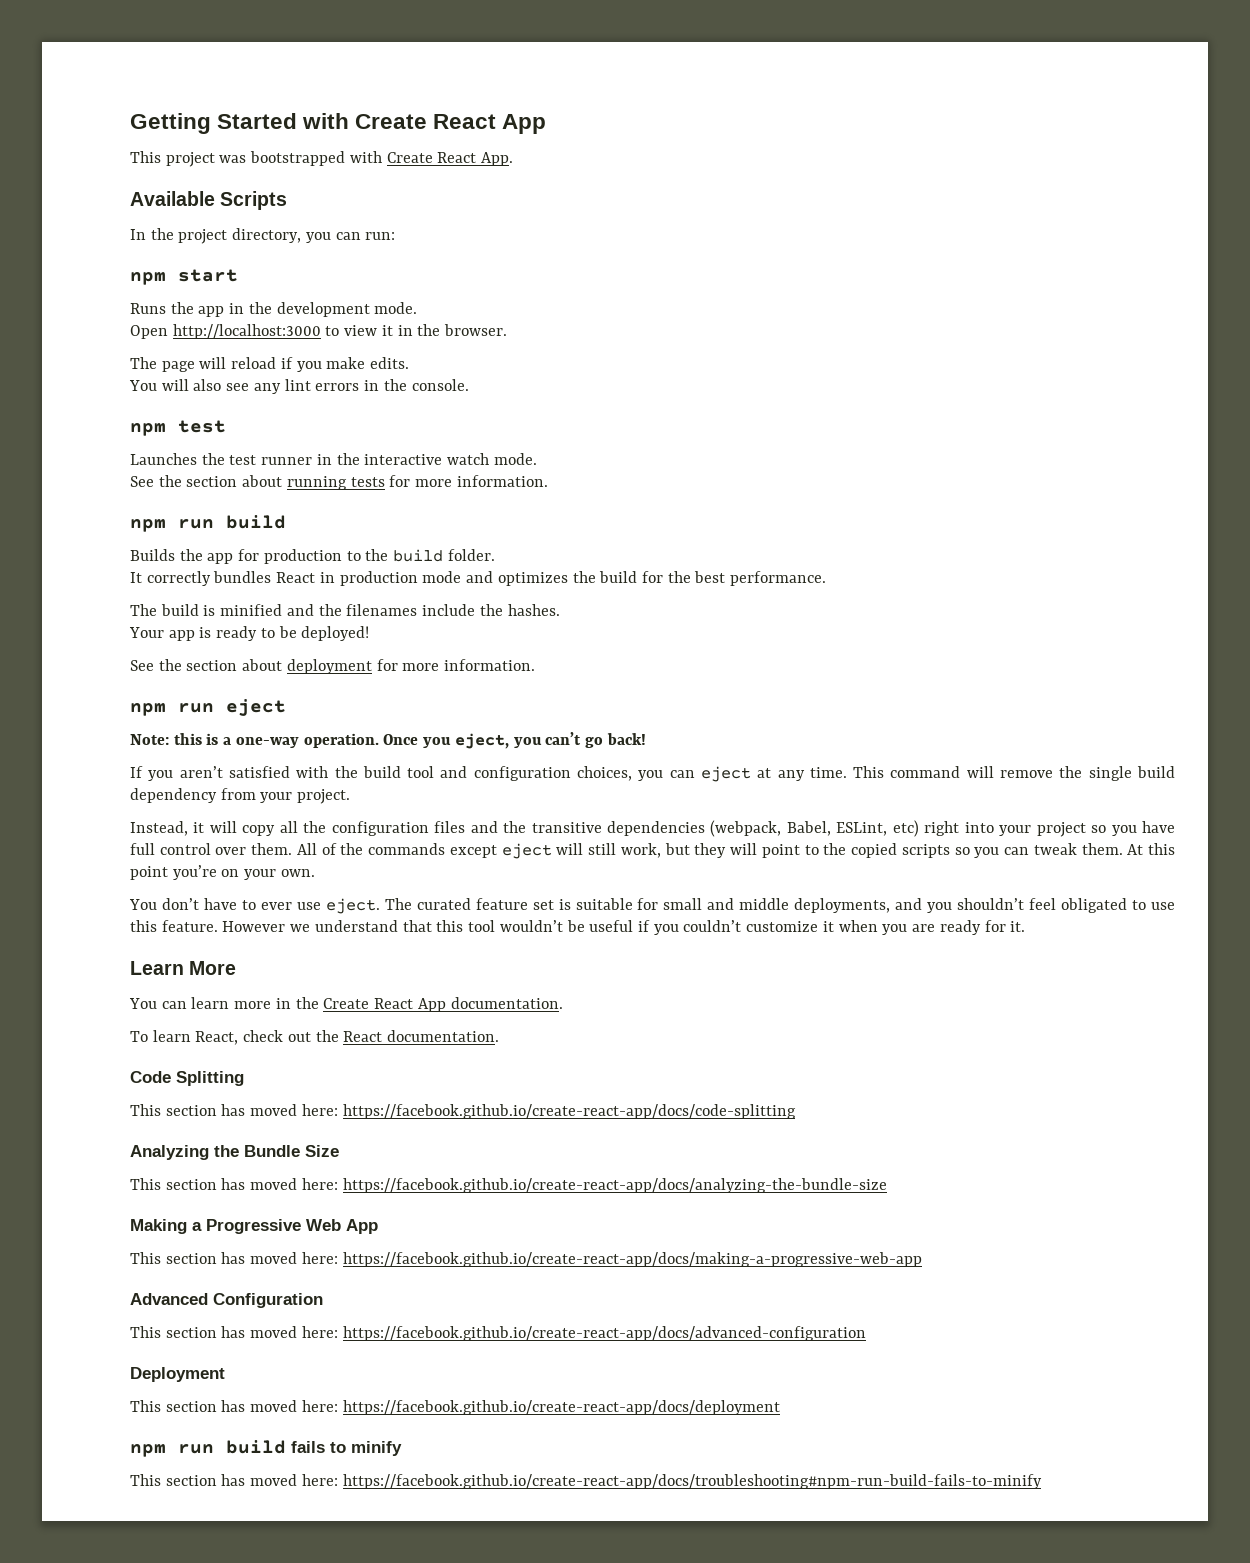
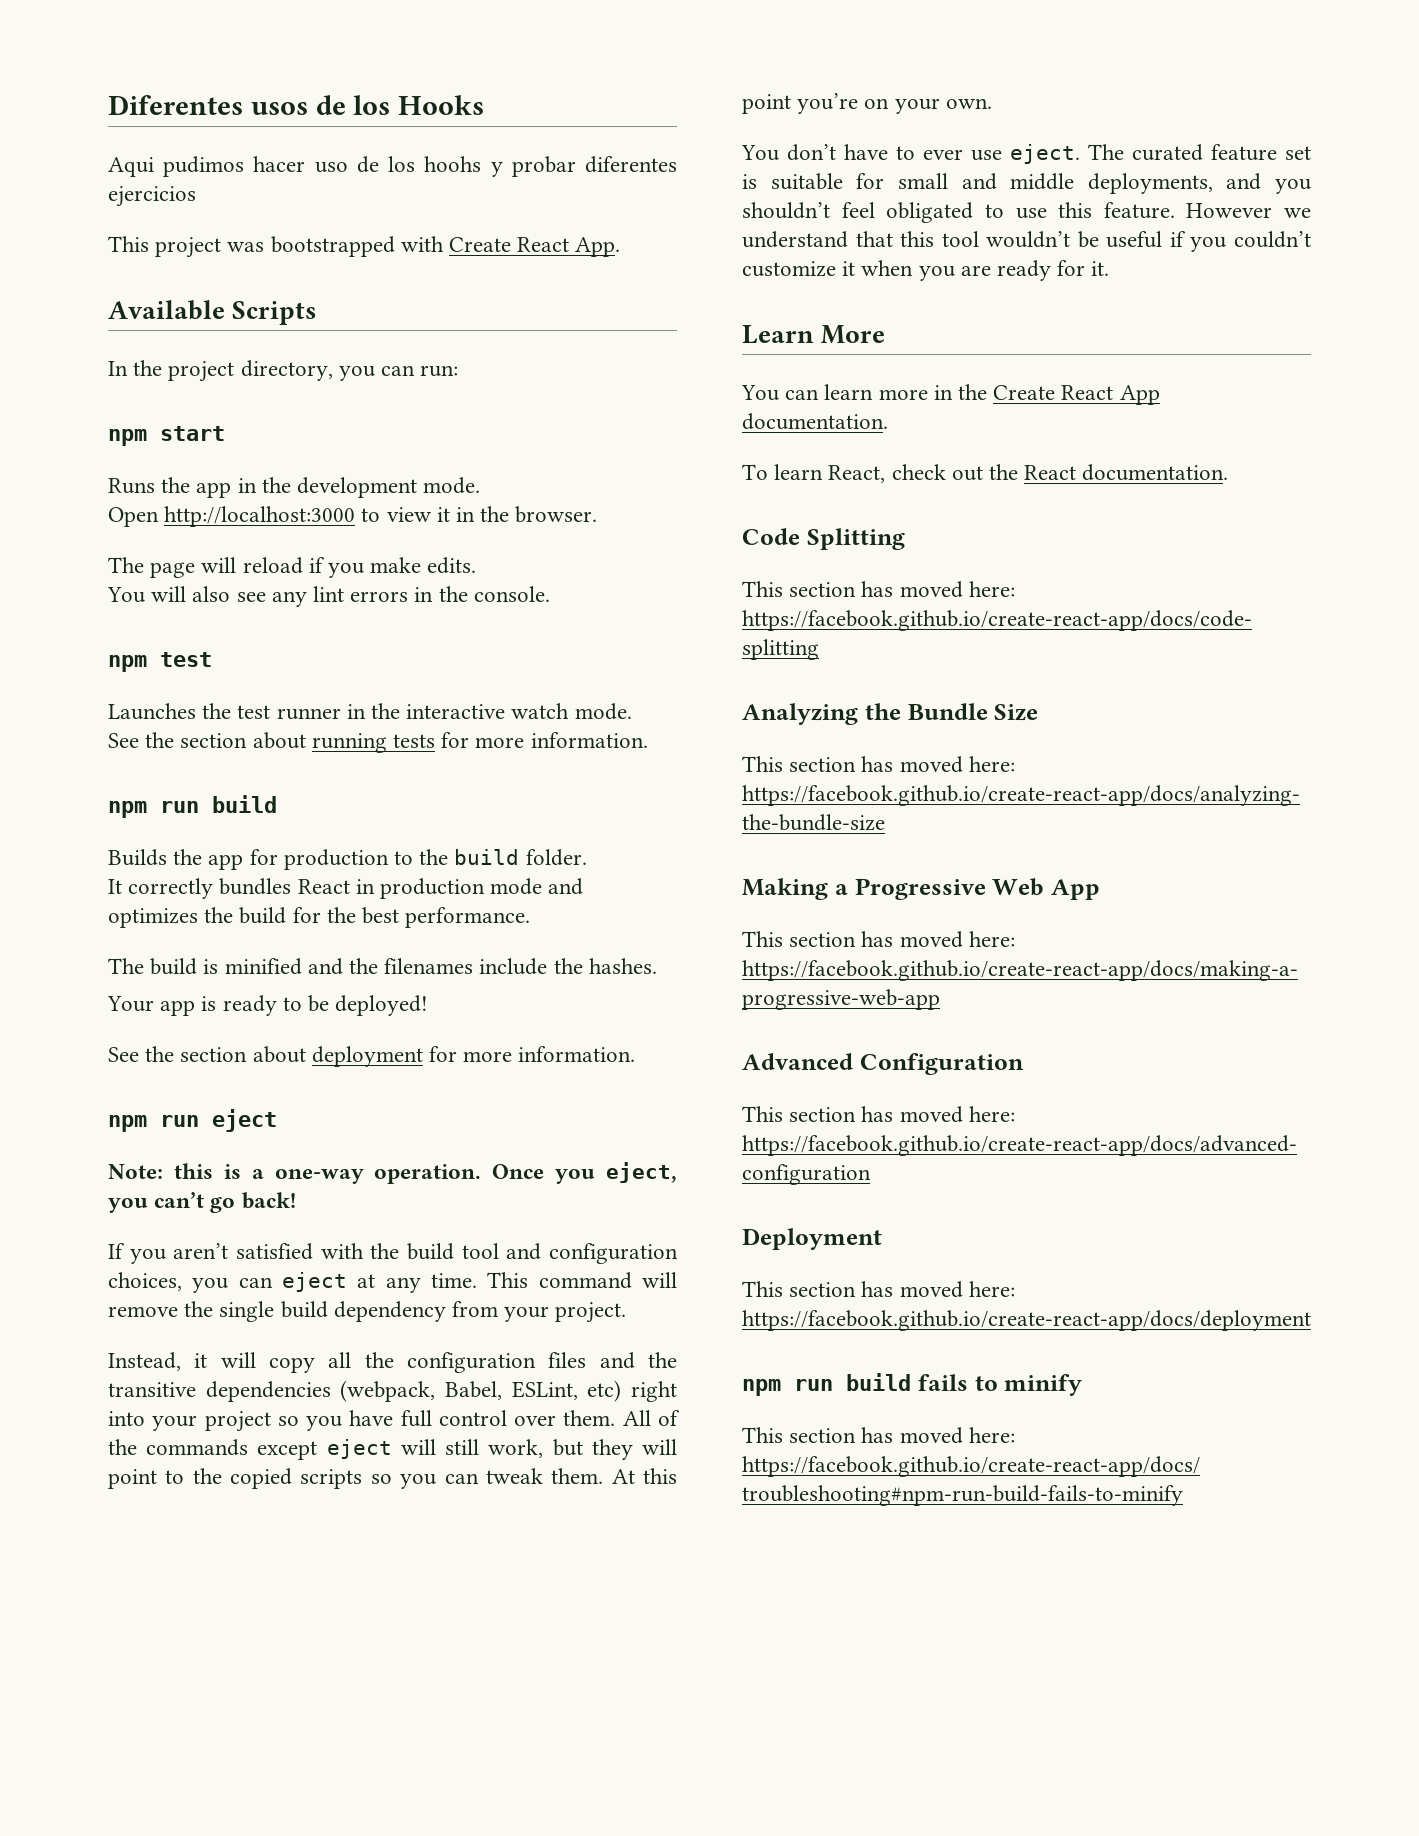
[130,113,547,134] Getting Started with Create React App -> [108,95,485,115] [108,156,677,177] [108,186,196,207] Diferentes usos de los Hooks // Aqui pudimos hacer uso de los hoohs y probar diferentes ejercicios

